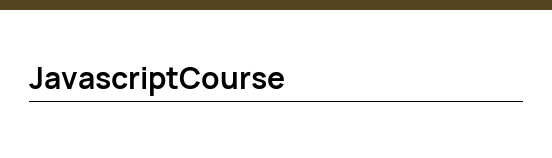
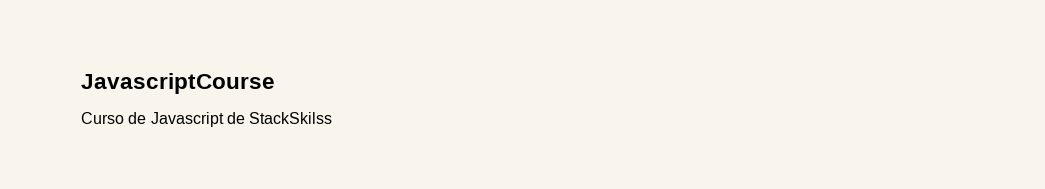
(285, 81) none -> [81,112,333,127] // Curso de Javascript de StackSkilss

